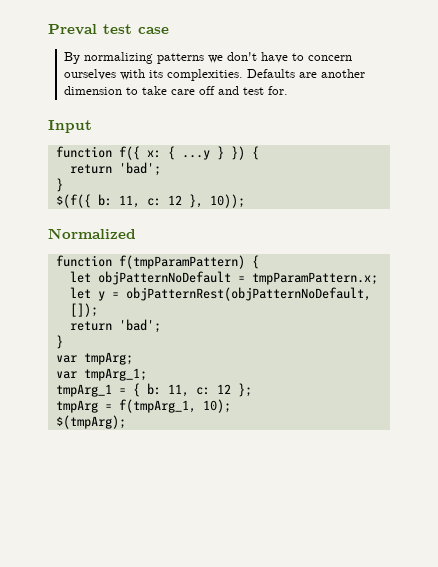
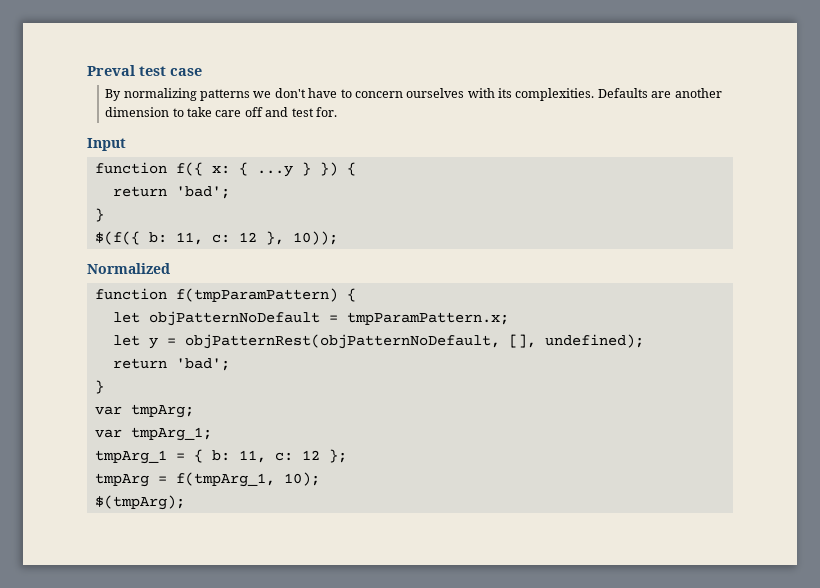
[69,303,98,317] []); -> [508,334,644,348] [], undefined);

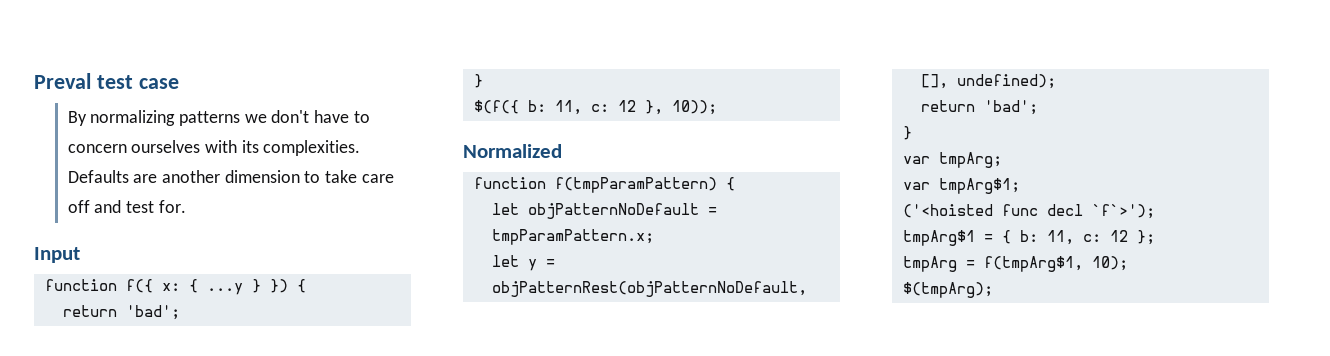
[130,427,212,441] [94,450,167,464] tmpArg_1; // tmpArg_1 -> [938,178,1020,194] [902,204,1155,219] [902,230,975,246] tmpArg$1; // ('<hoisted func decl `f`>'); // tmpArg$1
[175,472,275,487] f(tmpArg_1, -> [983,256,1083,272] f(tmpArg$1,

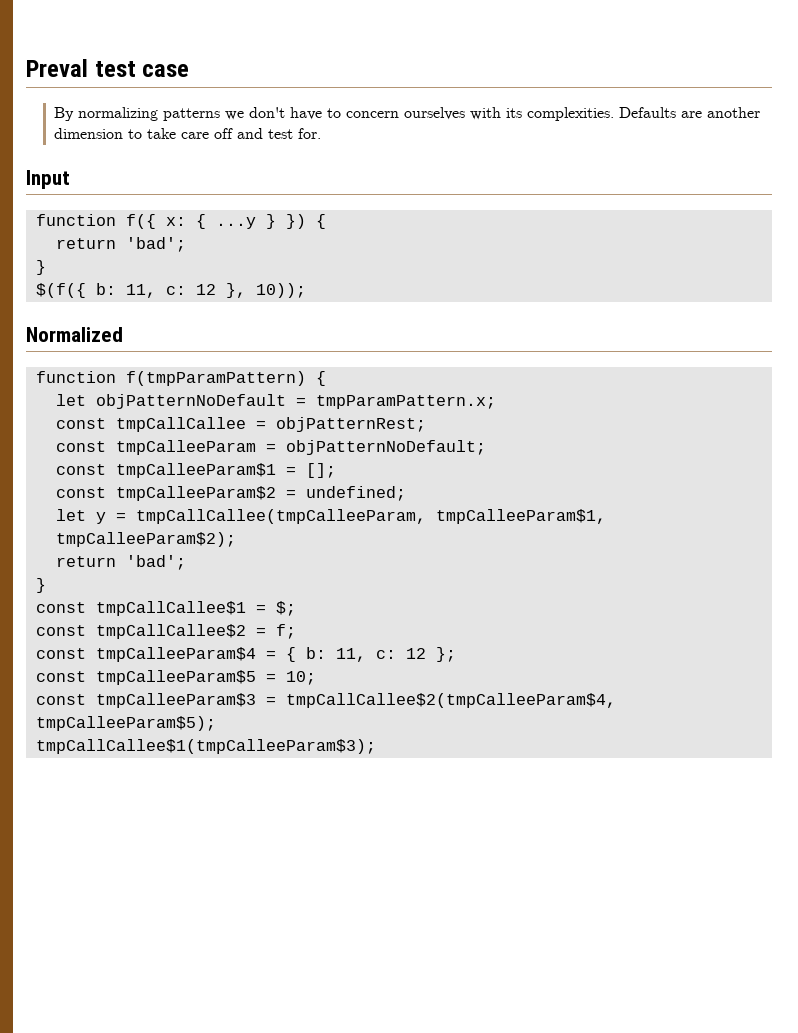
(654, 237) none -> [55,417,426,432] [55,440,486,455] [55,463,336,478] [55,486,406,501] // const tmpCallCallee = objPatternRest; // const tmpCalleeParam = objPatternNoDefault; // const tmpCalleeParam$1 = []; // const tmpCalleeParam$2 = undefined;
[491,281,807,297] [920,74,1056,89] [920,100,1038,115] [902,126,912,140] [902,152,1002,168] [902,178,1020,194] [902,204,1155,219] [902,230,975,246] objPatternRest(objPatternNoDefault, [], undefined); // return 'bad'; // } // var tmpArg; // var tmpArg$1; // ('<hoisted func decl `f`>'); // tmpArg$1 -> [135,509,606,524] [55,532,236,547] [55,555,186,570] [35,578,46,593] [35,601,296,616] [35,624,296,639] [35,647,256,662] tmpCallCallee(tmpCalleeParam, tmpCalleeParam$1, tmpCalleeParam$2); // return 'bad'; // } // const tmpCallCallee$1 = $; // const tmpCallCallee$2 = f; // const tmpCalleeParam$4
[902,256,1128,272] [902,282,993,298] tmpArg = f(tmpArg$1, 10); // $(tmpArg); -> [35,670,316,685] [35,693,616,708] [35,716,216,731] [35,739,376,754] const tmpCalleeParam$5 = 10; // const tmpCalleeParam$3 = tmpCallCallee$2(tmpCalleeParam$4, tmpCalleeParam$5); // tmpCallCallee$1(tmpCalleeParam$3);

